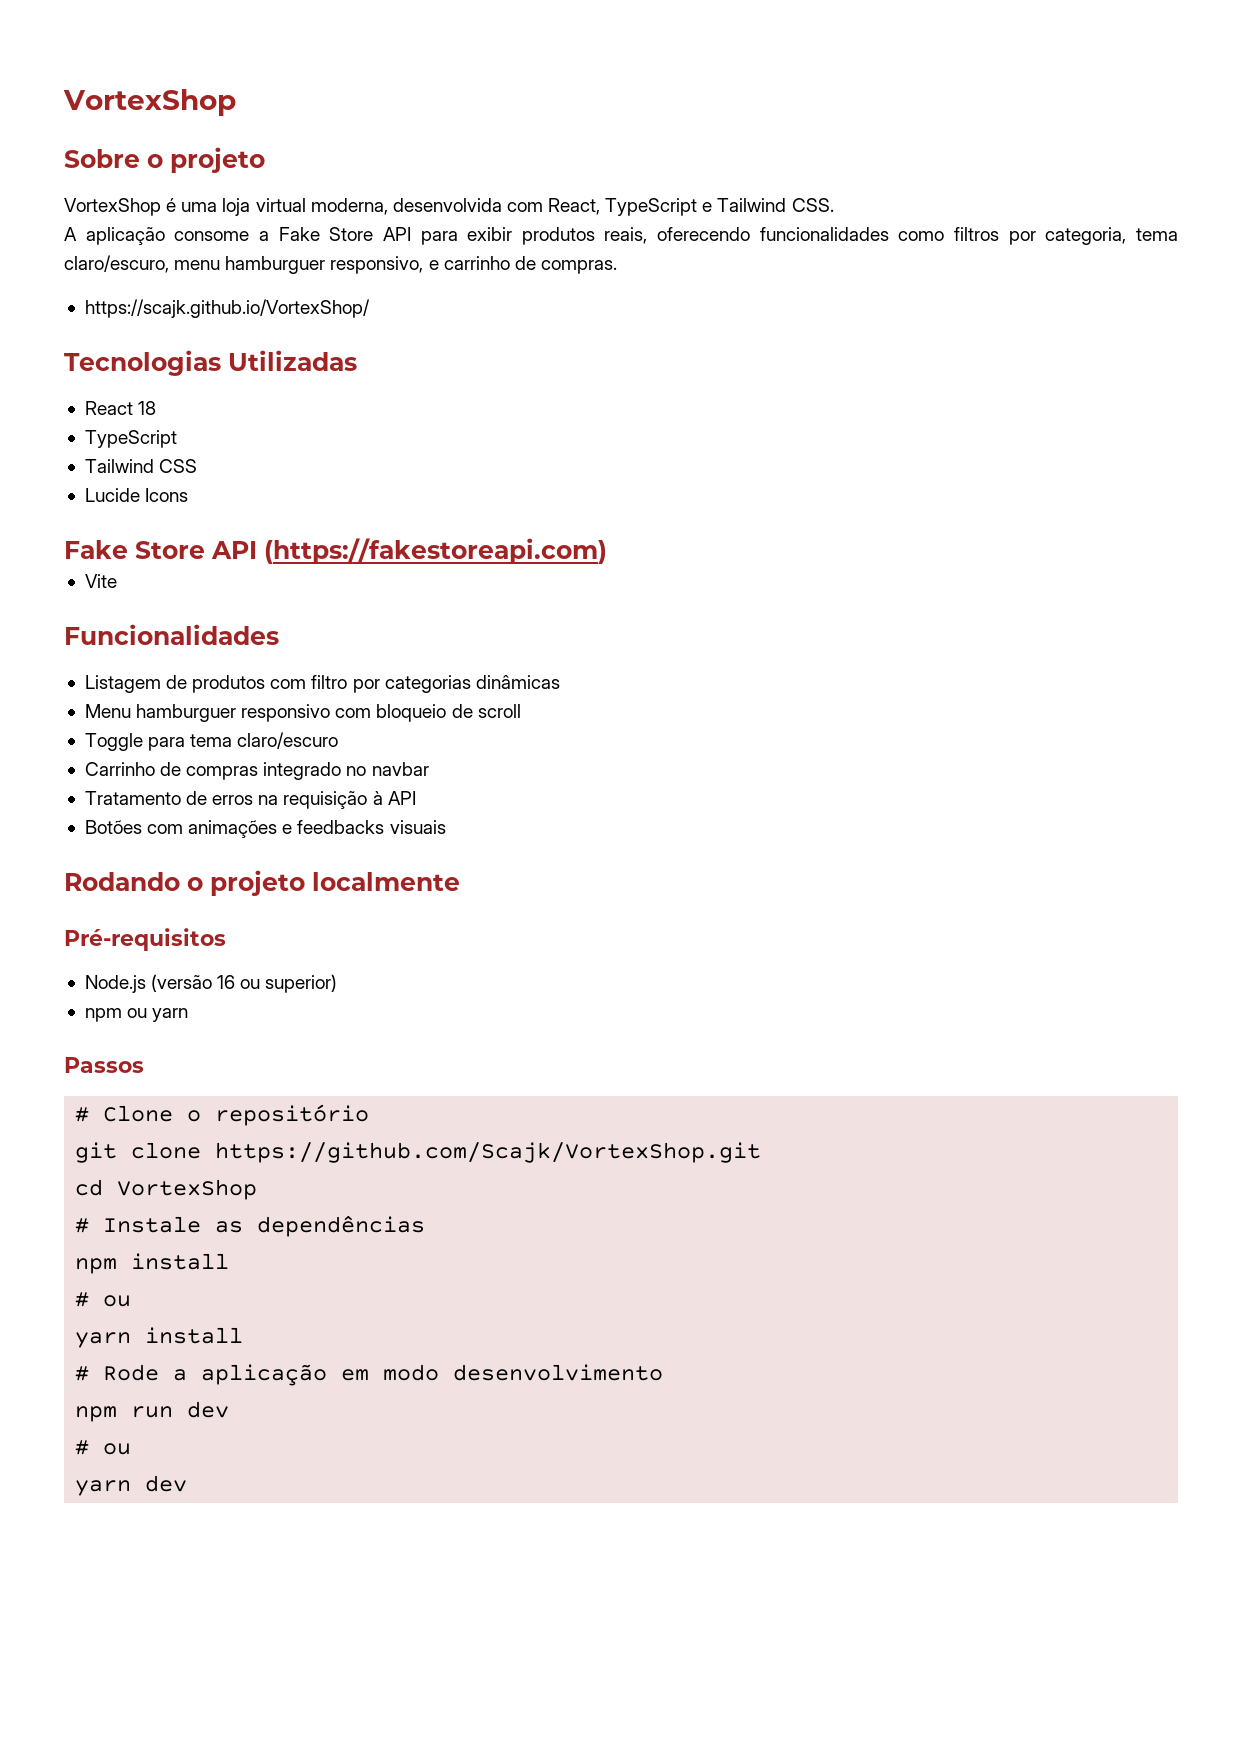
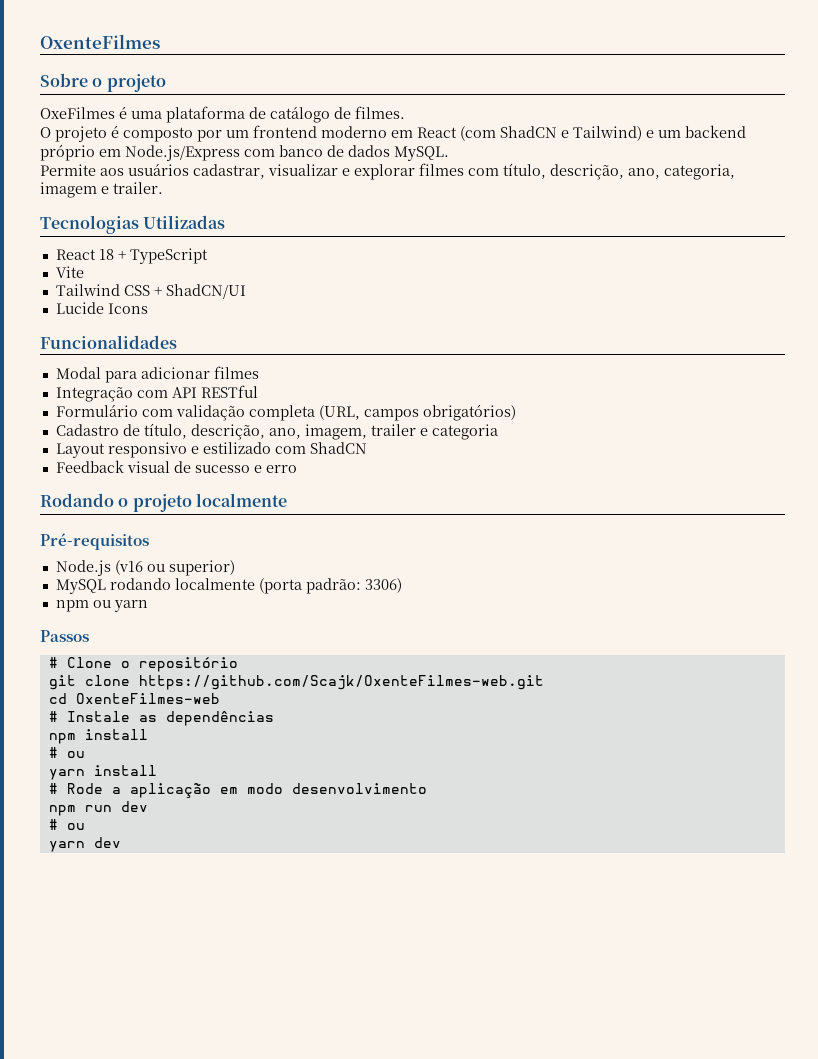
[63,89,236,116] VortexShop -> [40,34,160,49] OxenteFilmes
[64,198,161,216] VortexShop -> [40,107,115,119] OxeFilmes
[222,198,834,216] [64,227,1178,245] [64,255,617,274] [84,299,370,318] loja virtual moderna, desenvolvida com React, TypeScript e Tailwind CSS. // A aplicação consome a Fake Store API para exibir produtos reais, oferecendo funcionalidades como filtros por categoria, tema claro/escuro, menu hamburguer responsivo, e carrinho de compras. // https://scajk.github.io/VortexShop/ -> [166,106,405,123] [40,125,746,142] [40,144,449,161] [40,163,735,180] [40,182,163,198] plataforma de catálogo de filmes. // O projeto é composto por um frontend moderno em React (com ShadCN e Tailwind) e um backend próprio em Node.js/Express com banco de dados MySQL. // Permite aos usuários cadastrar, visualizar e explorar filmes com título, descrição, ano, categoria, imagem e trailer.
[84,430,177,448] // TypeScript -> [117,248,208,264] [55,266,84,278] + TypeScript // Vite
(198, 466) none -> [153,284,246,299] + ShadCN/UI
[64,538,607,564] [84,574,117,588] [64,624,279,645] [84,675,560,693] [84,704,521,722] [84,732,339,751] [84,762,429,780] [84,791,416,809] [84,820,446,838] Fake Store API (https://fakestoreapi.com) // Vite // Funcionalidades // Listagem de produtos com filtro por categorias dinâmicas // Menu hamburguer responsivo com bloqueio de scroll // Toggle para tema claro/escuro // Carrinho de compras integrado no navbar // Tratamento de erros na requisição à API // Botões com animações e feedbacks visuais -> [40,335,177,349] [55,366,259,383] [55,385,258,402] [55,404,516,421] [55,423,498,440] [55,442,367,458] [55,460,297,473] Funcionalidades // Modal para adicionar filmes // Integração com API RESTful // Formulário com validação completa (URL, campos obrigatórios) // Cadastro de título, descrição, ano, imagem, trailer e categoria // Layout responsivo e estilizado com ShadCN // Feedback visual de sucesso e erro
[151,974,236,992] (versão 16 -> [114,560,143,575] (v16
(338, 983) none -> [55,578,402,594] // MySQL rodando localmente (porta padrão: 3306)
[215,1142,762,1163] https://github.com/Scajk/VortexShop.git -> [138,675,544,690] https://github.com/Scajk/OxenteFilmes-web.git
[117,1179,258,1200] VortexShop -> [75,693,220,704] OxenteFilmes-web

